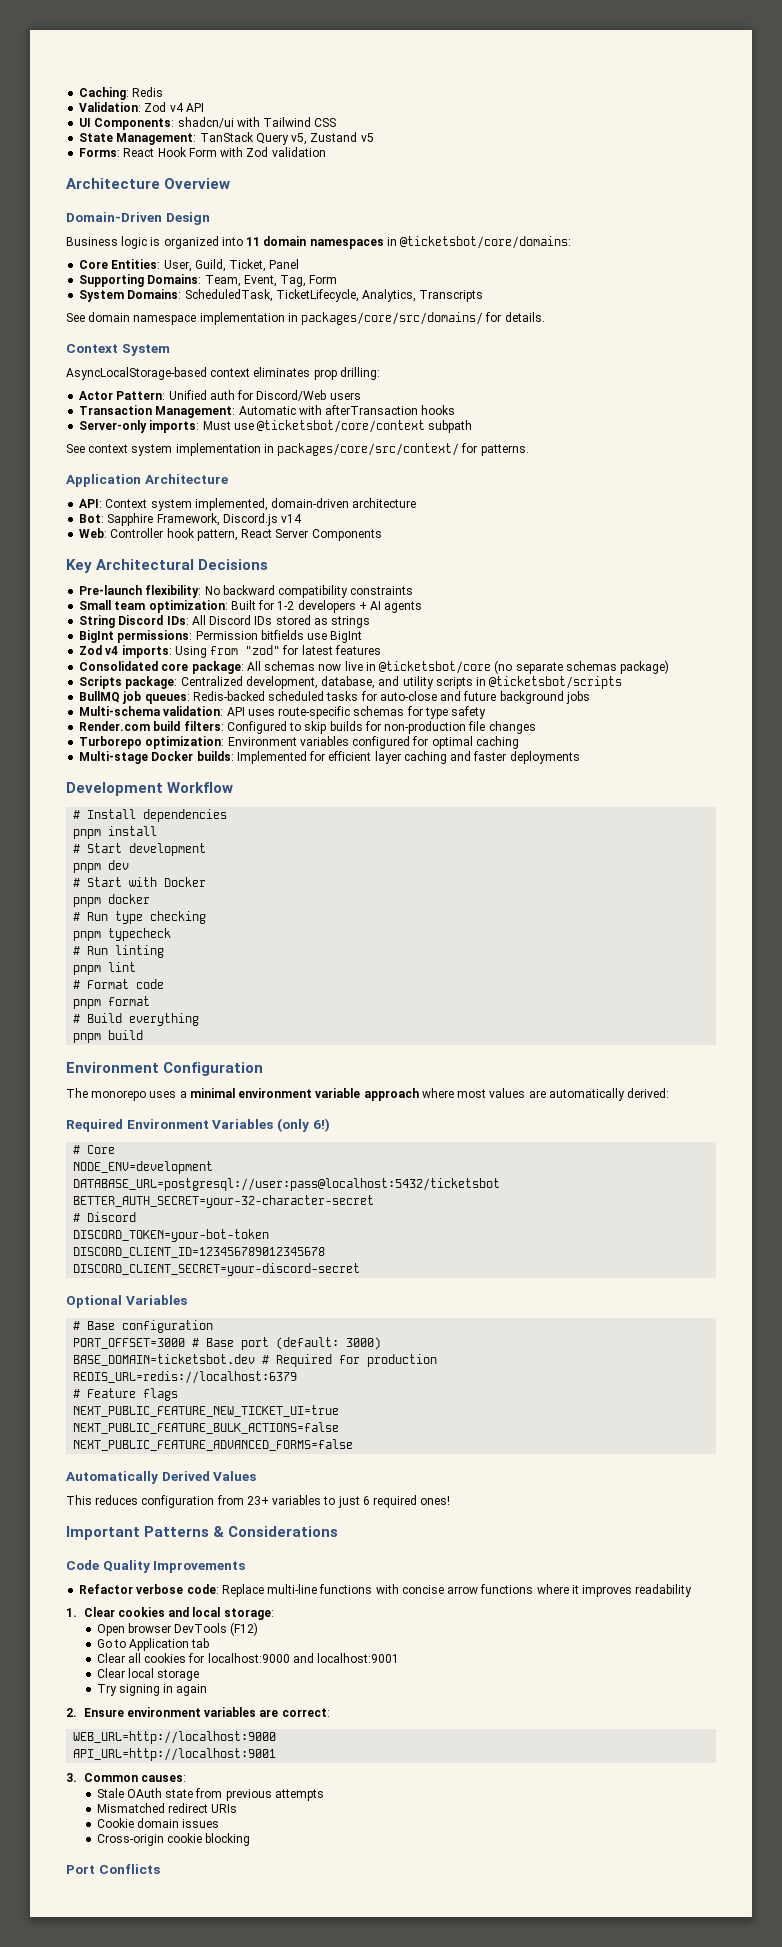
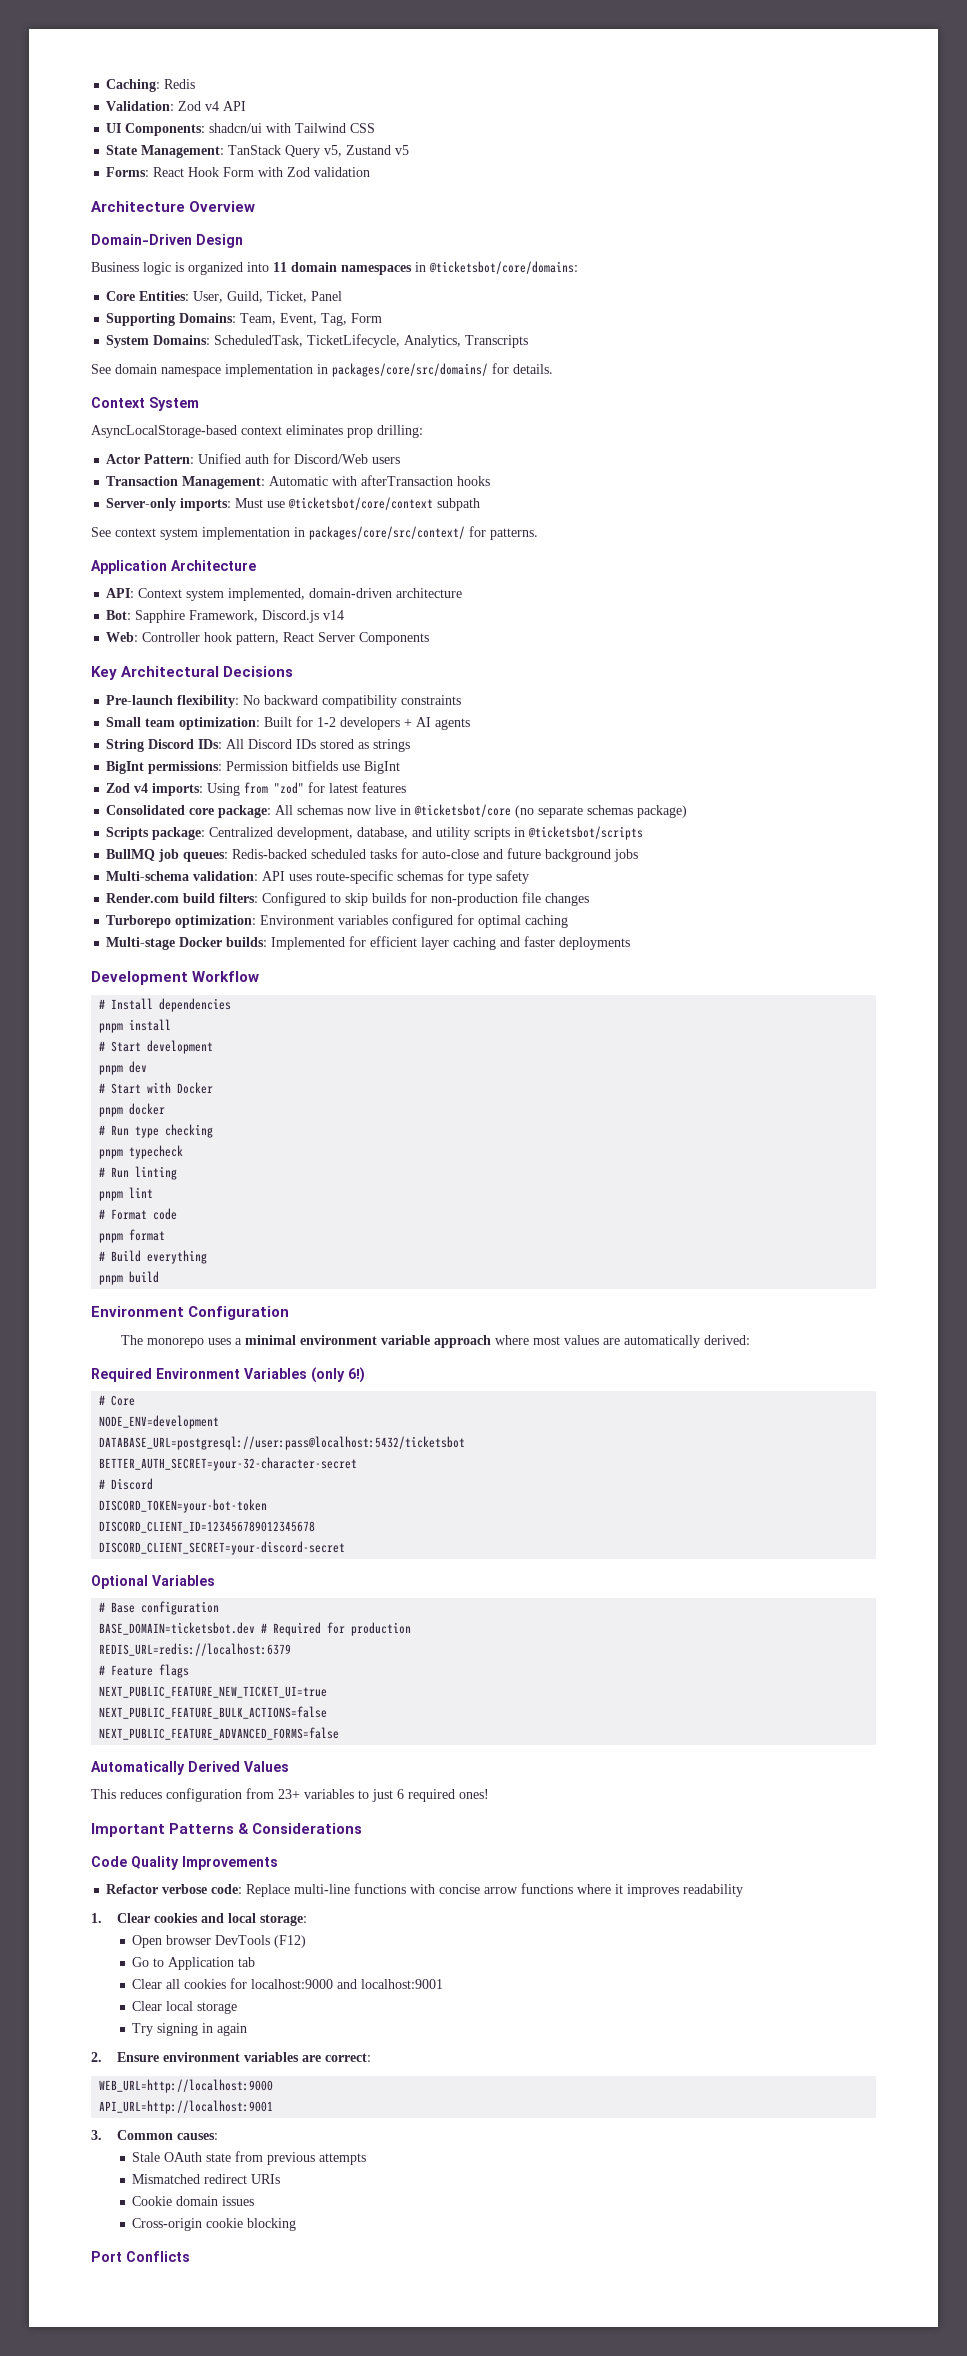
[73,1337,382,1350] // PORT_OFFSET=3000 # Base port (default: 3000) -> (220, 1608) none

